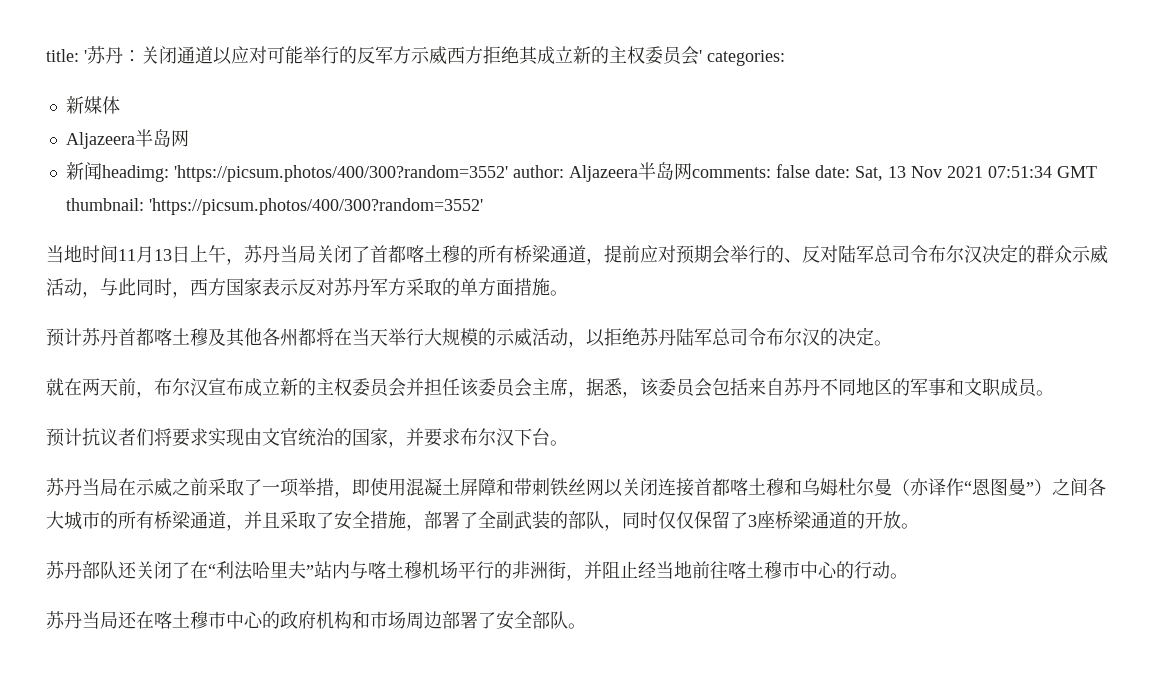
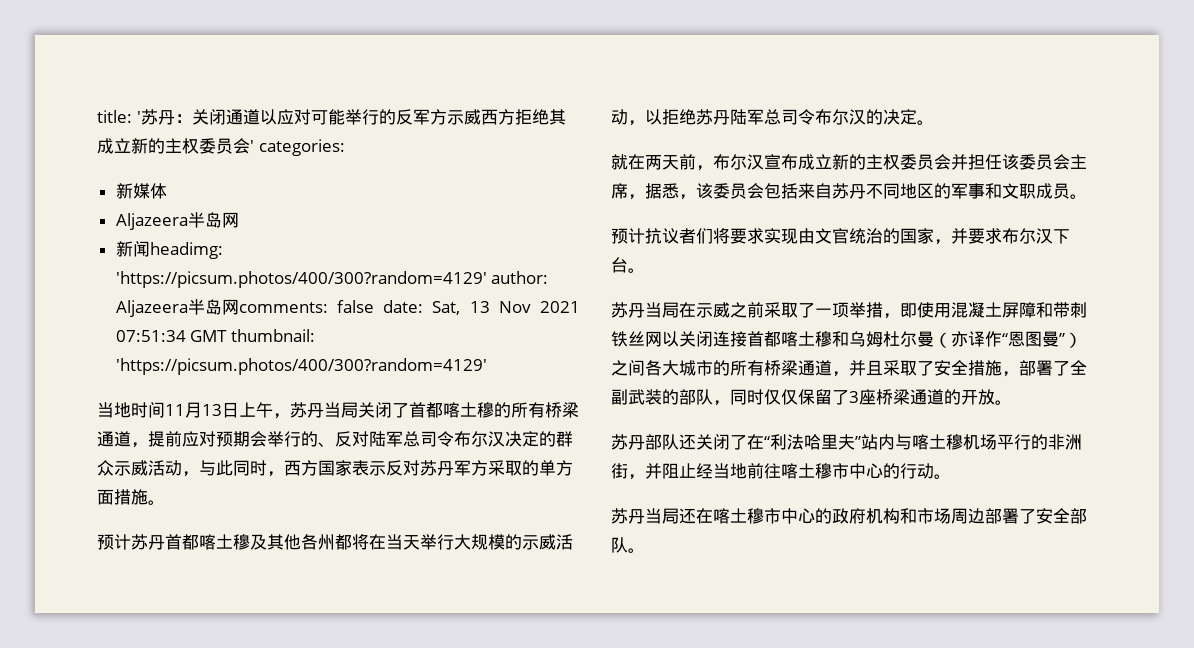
[173,165,508,182] 'https://picsum.photos/400/300?random=3552' -> [115,271,487,288] 'https://picsum.photos/400/300?random=4129'
[148,198,483,215] 'https://picsum.photos/400/300?random=3552' -> [115,358,487,375] 'https://picsum.photos/400/300?random=4129'

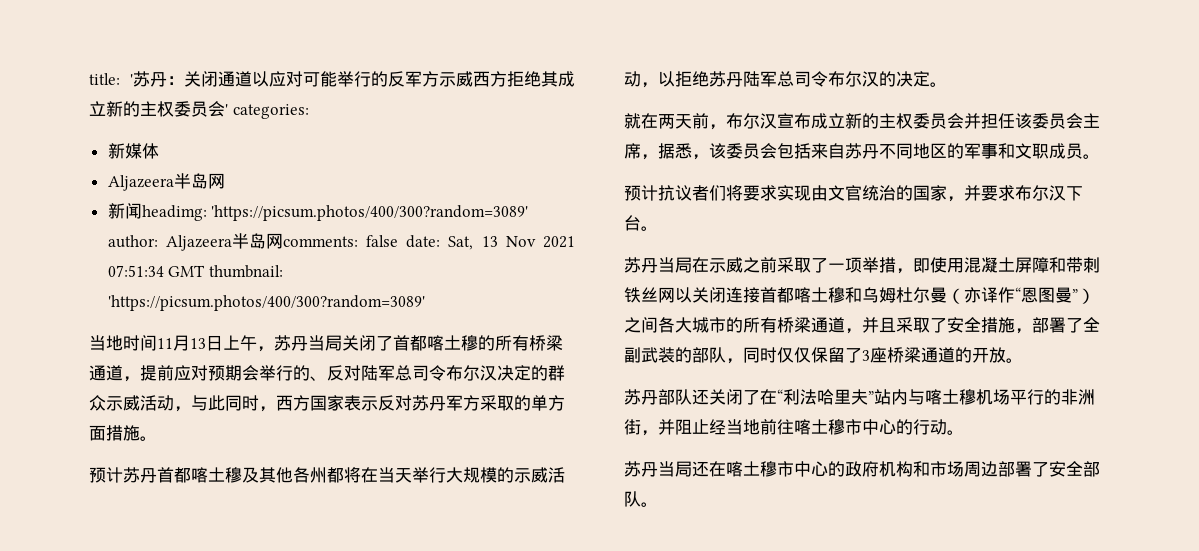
[115,271,487,288] 'https://picsum.photos/400/300?random=4129' -> [211,205,529,221] 'https://picsum.photos/400/300?random=3089'
[115,358,487,375] 'https://picsum.photos/400/300?random=4129' -> [107,295,425,311] 'https://picsum.photos/400/300?random=3089'

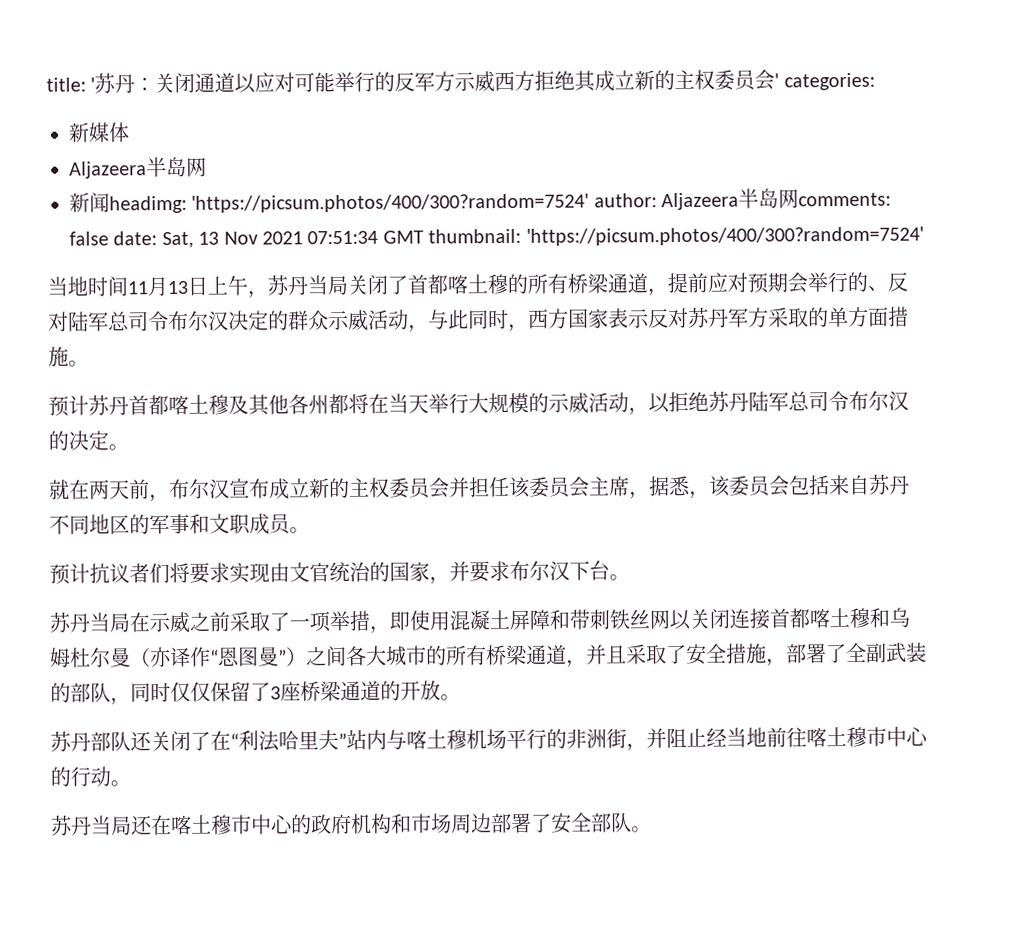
[211,205,529,221] 'https://picsum.photos/400/300?random=3089' -> [191,193,590,213] 'https://picsum.photos/400/300?random=7524'
[107,295,425,311] 'https://picsum.photos/400/300?random=3089' -> [525,226,924,246] 'https://picsum.photos/400/300?random=7524'

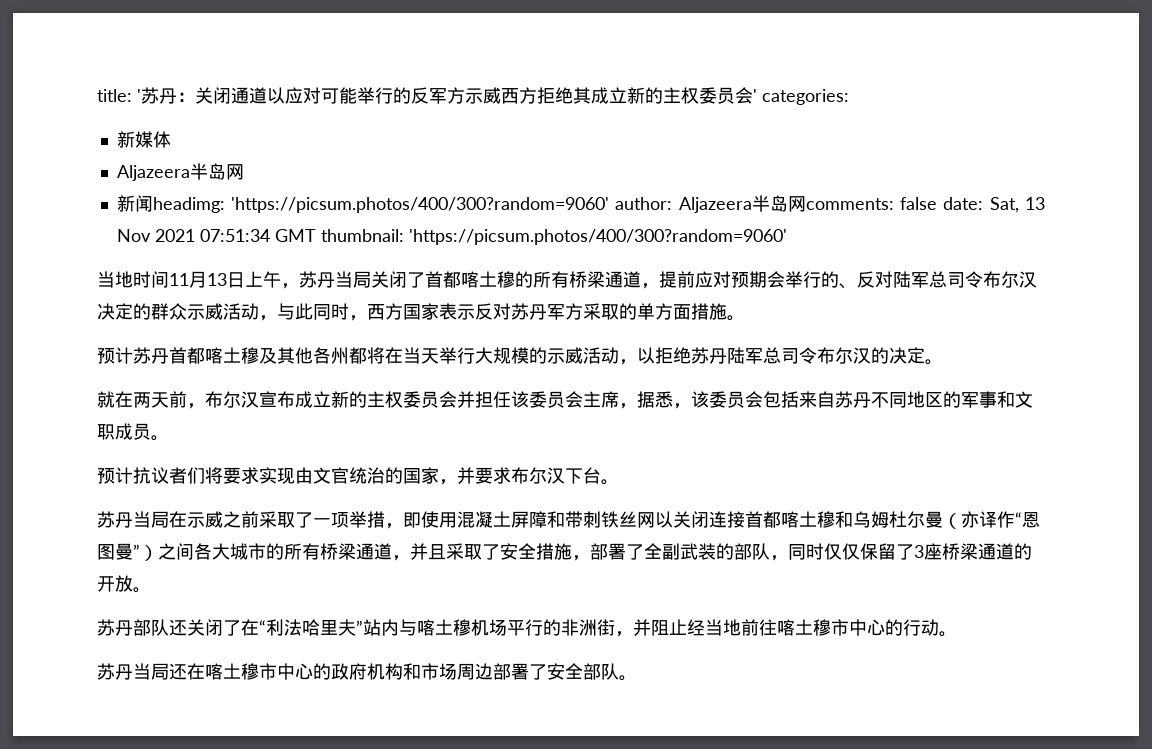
[191,193,590,213] 'https://picsum.photos/400/300?random=7524' -> [231,197,610,213] 'https://picsum.photos/400/300?random=9060'
[525,226,924,246] 'https://picsum.photos/400/300?random=7524' -> [408,229,787,245] 'https://picsum.photos/400/300?random=9060'

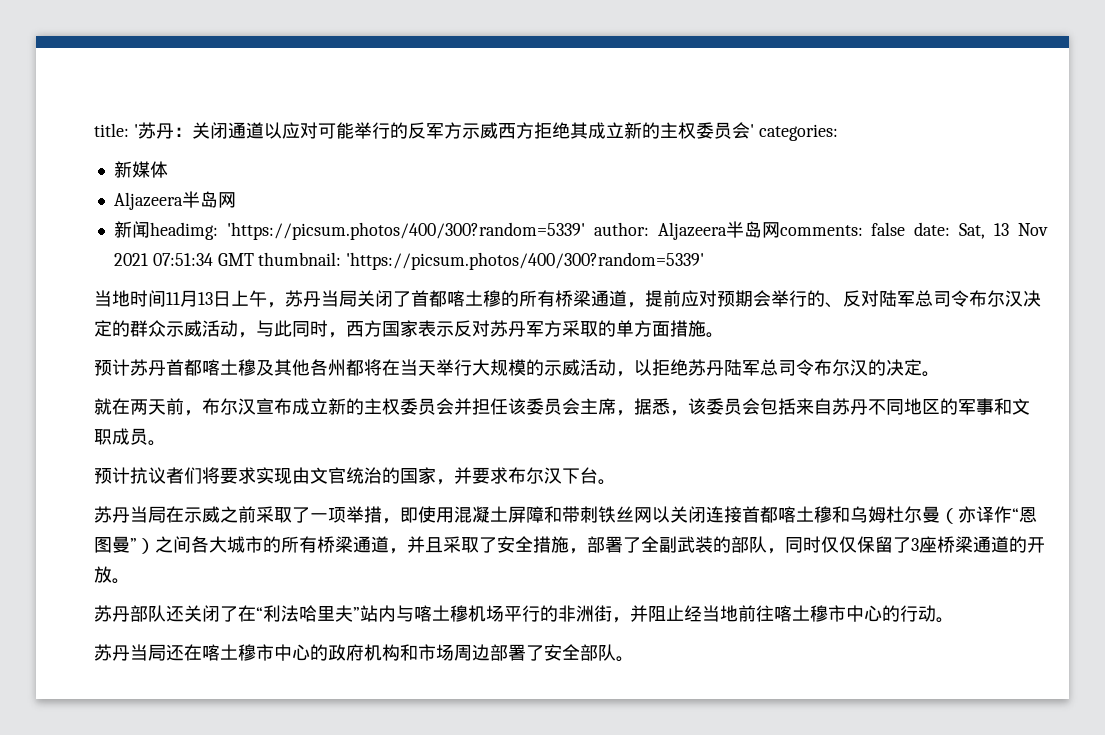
[231,197,610,213] 'https://picsum.photos/400/300?random=9060' -> [226,222,585,240] 'https://picsum.photos/400/300?random=5339'
[408,229,787,245] 'https://picsum.photos/400/300?random=9060' -> [346,252,705,270] 'https://picsum.photos/400/300?random=5339'

